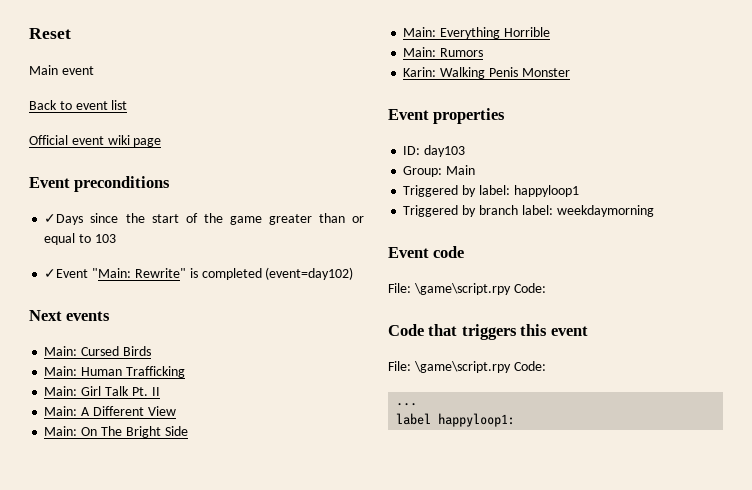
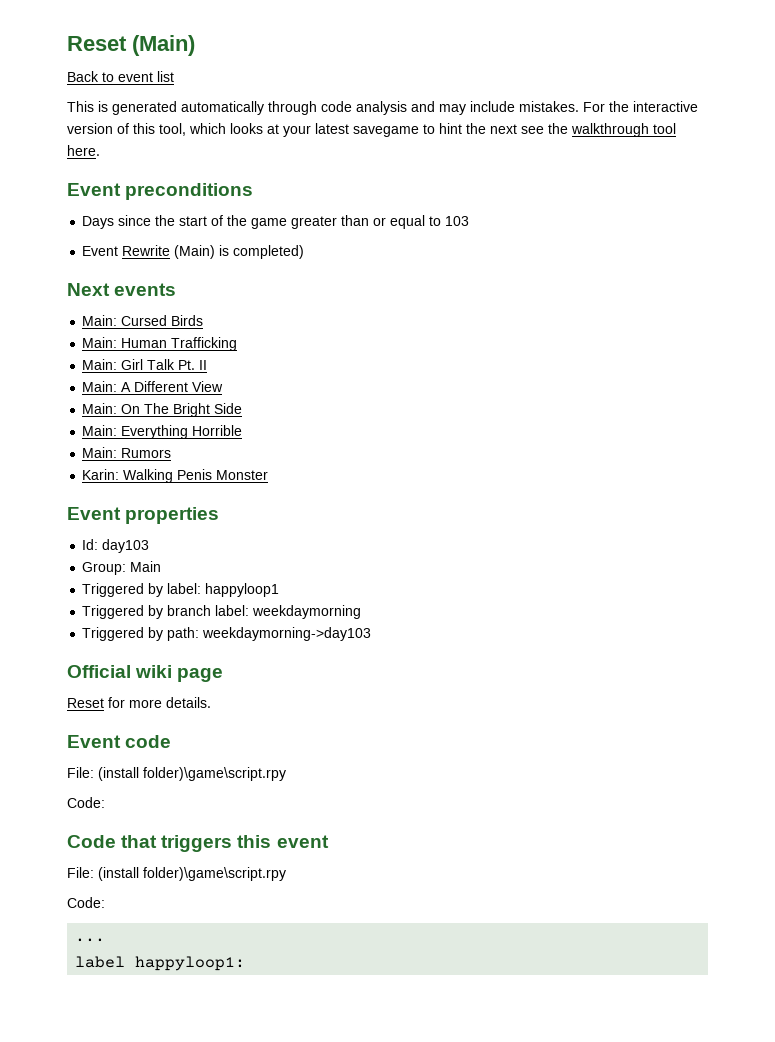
[29,28,71,39] [29,65,94,75] Reset // Main event -> [67,35,195,56] Reset (Main)
[29,135,162,147] Official event wiki page -> [67,101,698,115] [67,123,676,137] [67,145,100,156] This is generated automatically through code analysis and may include mistakes. For the interactive version of this tool, which looks at your latest savegame to hint the next see the walkthrough tool here.
[44,214,84,225] ✓Days -> [82,216,115,229] Days
[44,267,354,280] ✓Event "Main: Rewrite" is completed (event=day102) -> [82,245,305,259] Event Rewrite (Main) is completed)
[403,146,421,155] ID: -> [82,539,99,550] Id:
(654, 211) none -> [82,627,372,641] [67,665,224,682] [67,697,211,708] // Triggered by path: weekdaymorning->day103 // Official wiki page // Reset for more details.
[413,283,511,295] \game\script.rpy -> [98,767,286,781] (install folder)\game\script.rpy //
[413,361,511,373] \game\script.rpy -> [98,867,286,881] (install folder)\game\script.rpy //

